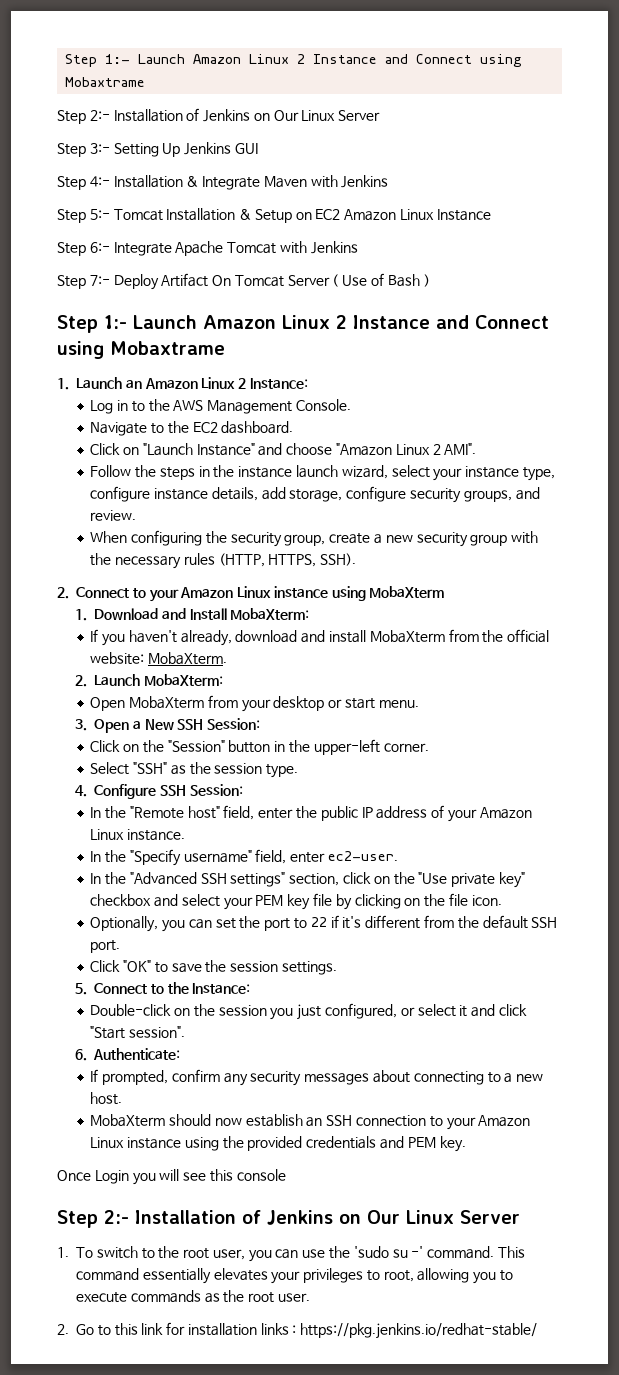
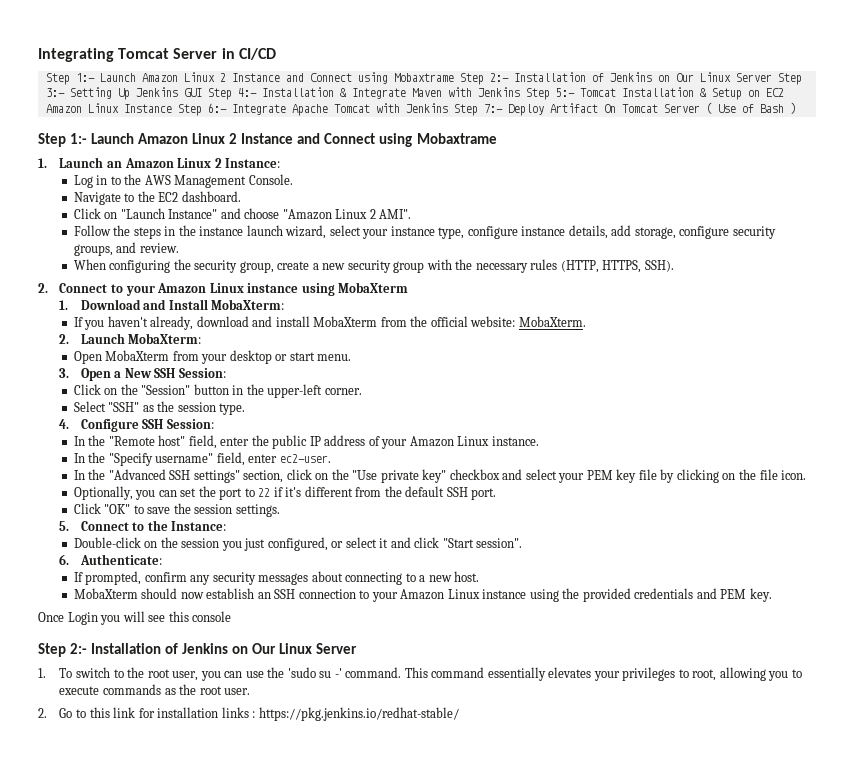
(65, 60) none -> [38,48,276,62] Integrating Tomcat Server in CI/CD //
[57,108,381,124] // Step 2:- Installation of Jenkins on Our Linux Server // -> [459,72,772,85] Step 2:- Installation of Jenkins on Our Linux Server
(258, 148) // -> (202, 92) none
(389, 181) // -> (520, 92) none
(491, 215) // -> (172, 108) none
(358, 247) // -> (448, 108) none

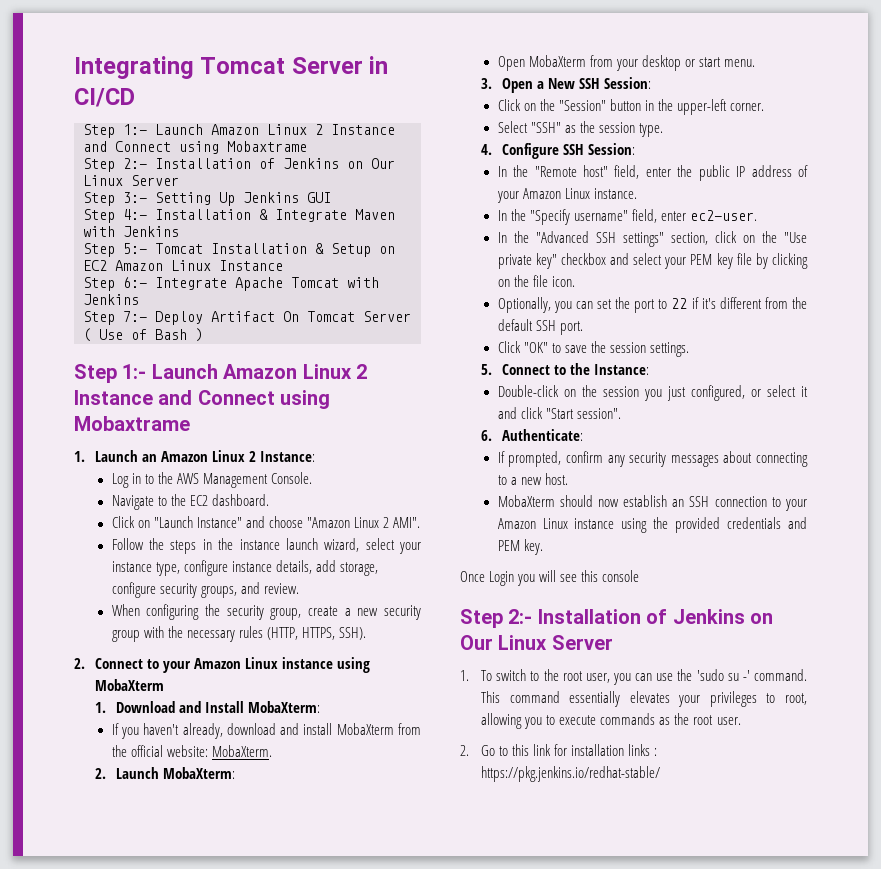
[459,72,772,85] Step 2:- Installation of Jenkins on Our Linux Server -> [83,158,395,172] [83,175,179,186] // Step 2:- Installation of Jenkins on Our Linux Server //
(202, 92) none -> (331, 197) //
(520, 92) none -> (179, 231) //
(172, 108) none -> (283, 265) //
(448, 108) none -> (139, 299) //

